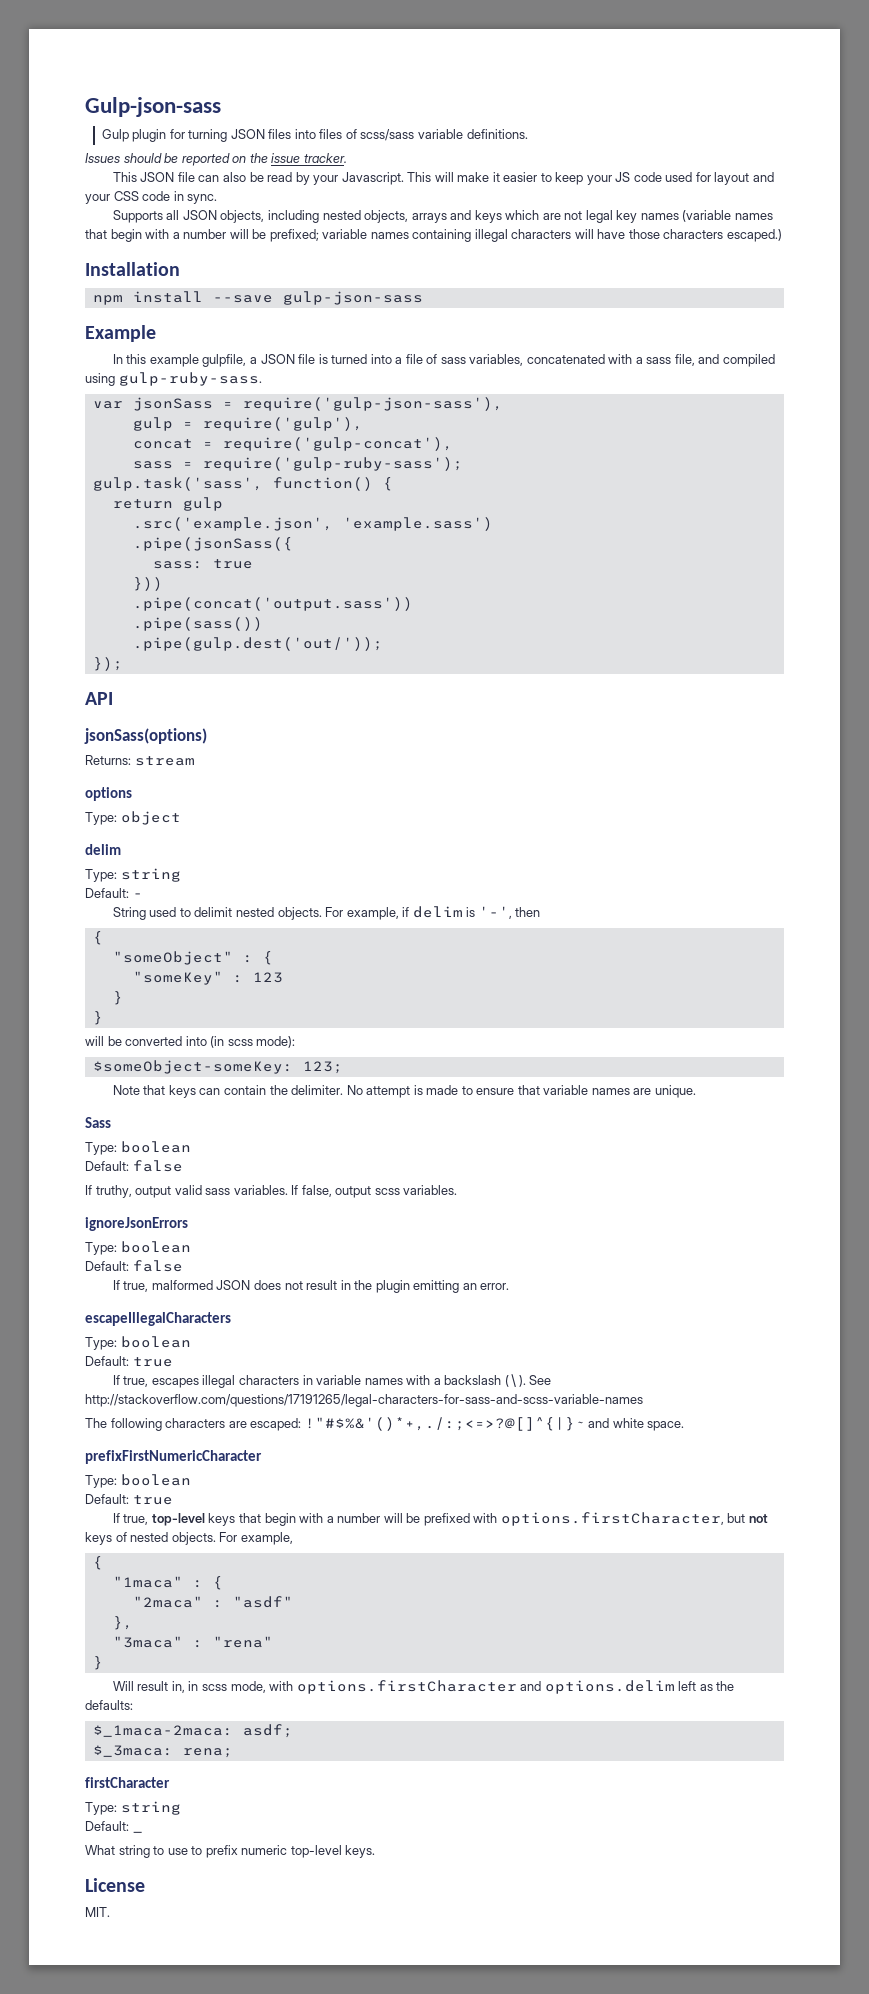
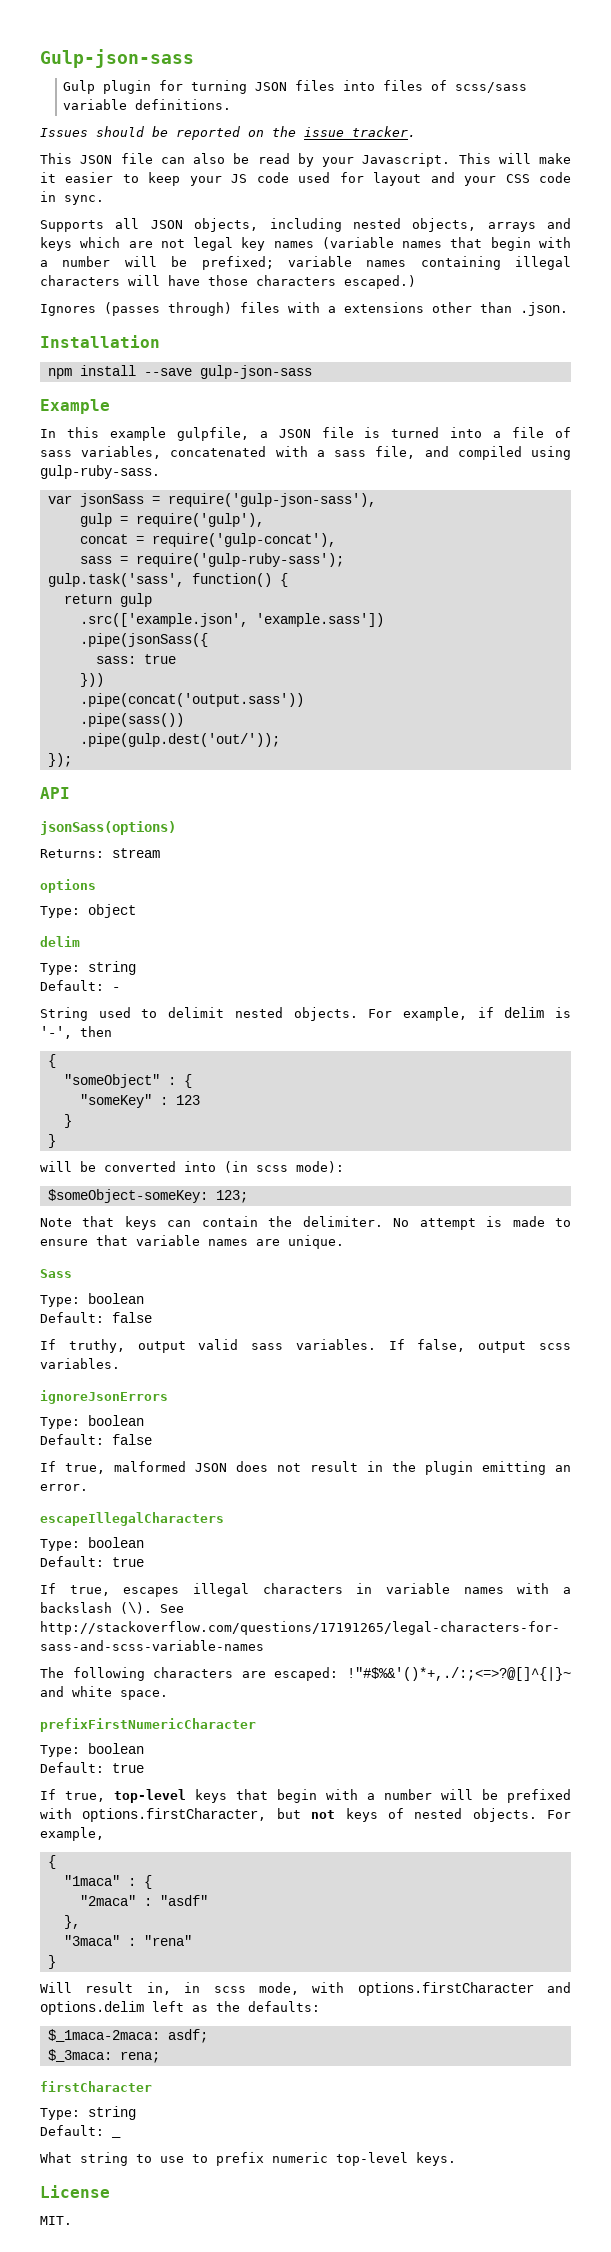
(782, 235) none -> [40,302,568,316] // Ignores (passes through) files with a extensions other than .json.
[132,517,493,531] .src('example.json', 'example.sass') -> [79,613,384,627] .src(['example.json', 'example.sass'])

